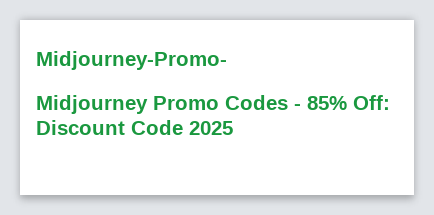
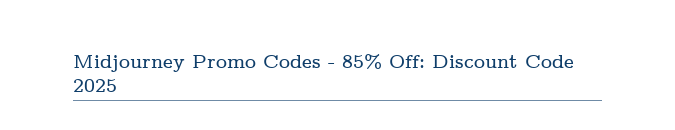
[36,51,227,70] Midjourney-Promo- // -> (73, 63) none

